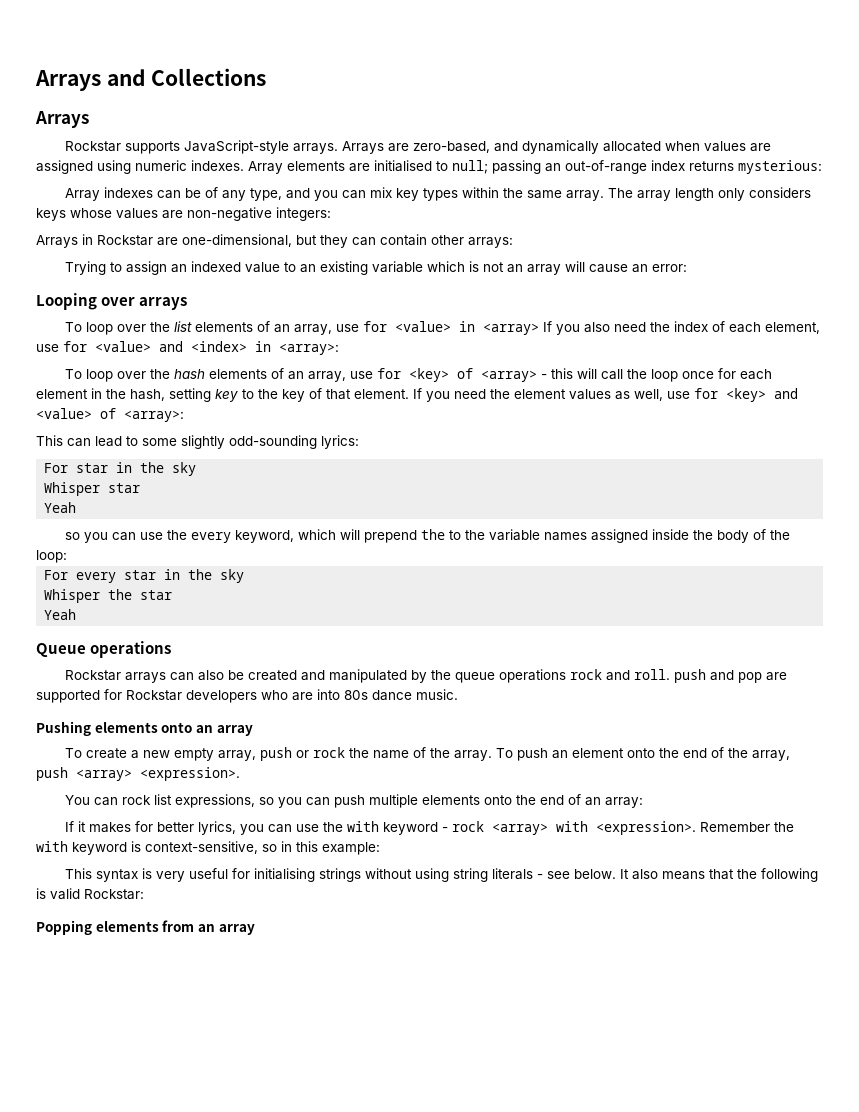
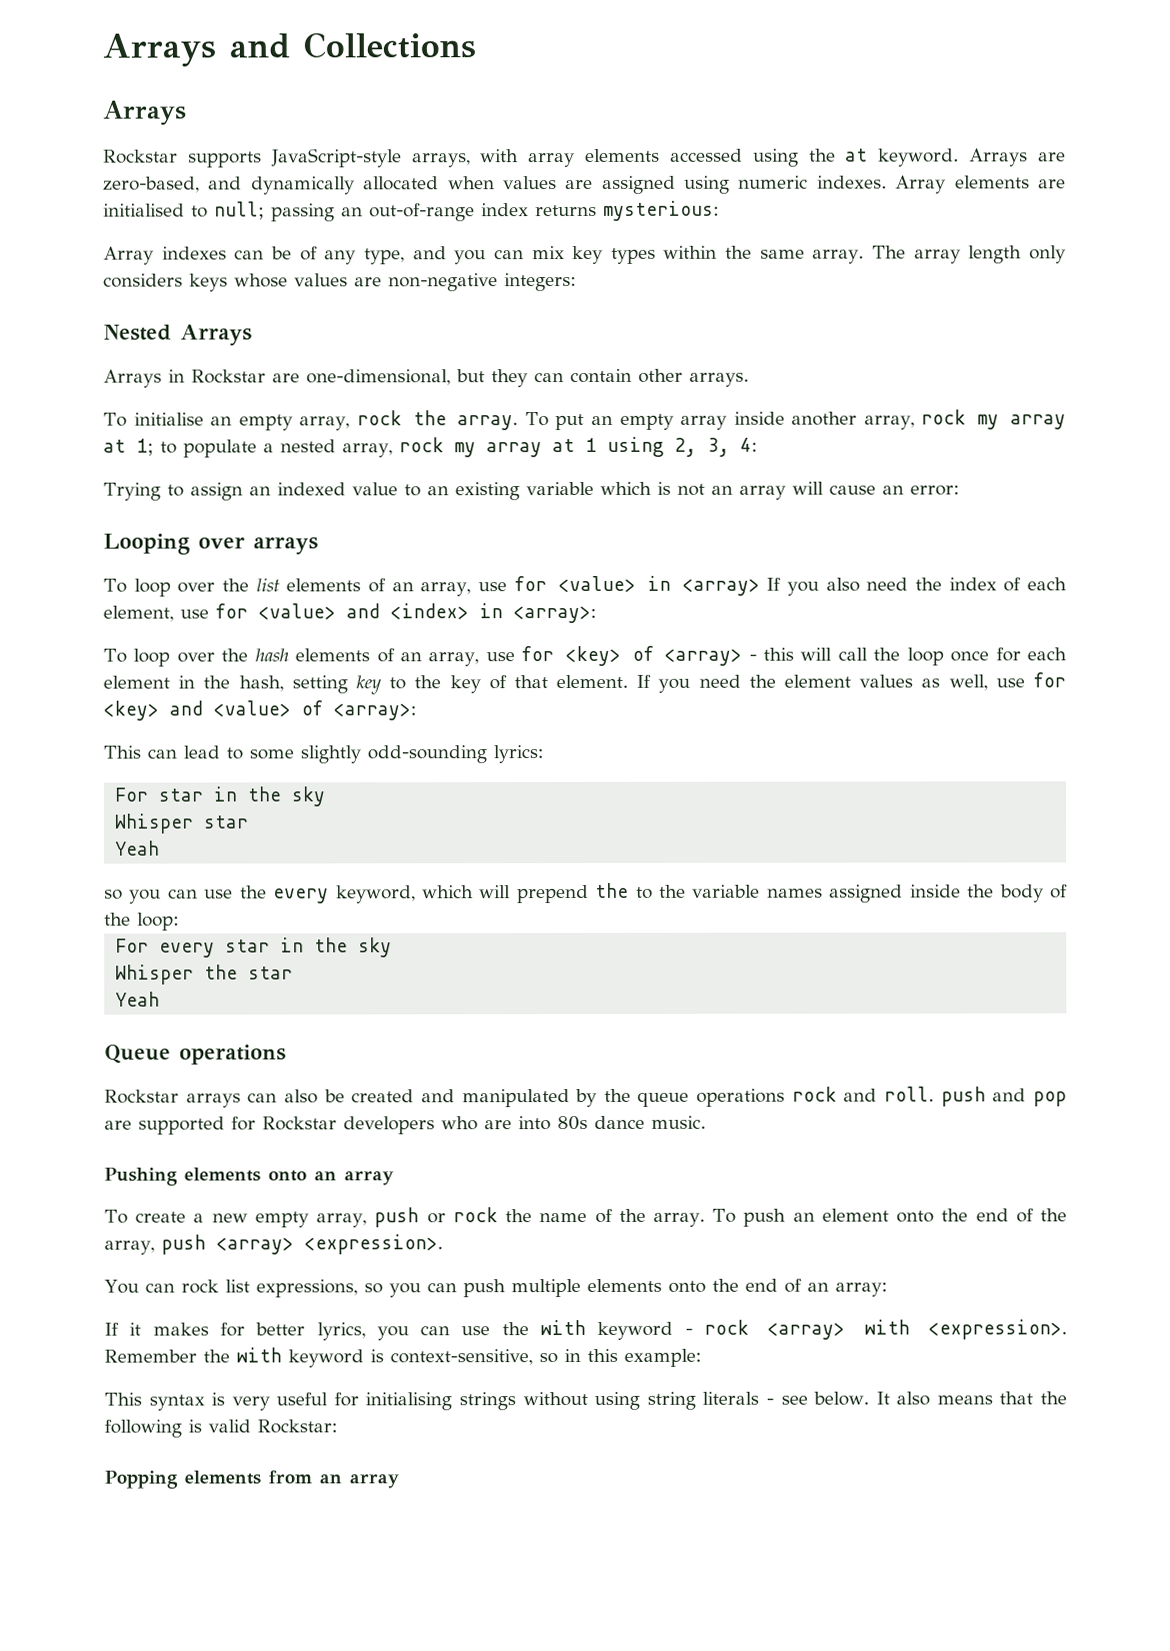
[293,143,339,154] arrays. -> [411,148,960,168] arrays, with array elements accessed using the at keyword.
(331, 214) none -> [103,324,252,346] // Nested Arrays
[468,237,513,248] arrays: -> [689,372,749,387] [103,409,1066,431] [103,436,758,458] arrays. // To initialise an empty array, rock the array. To put an empty array inside another array, rock my array at 1; to populate a nested array, rock my array at 1 using 2, 3, 4:

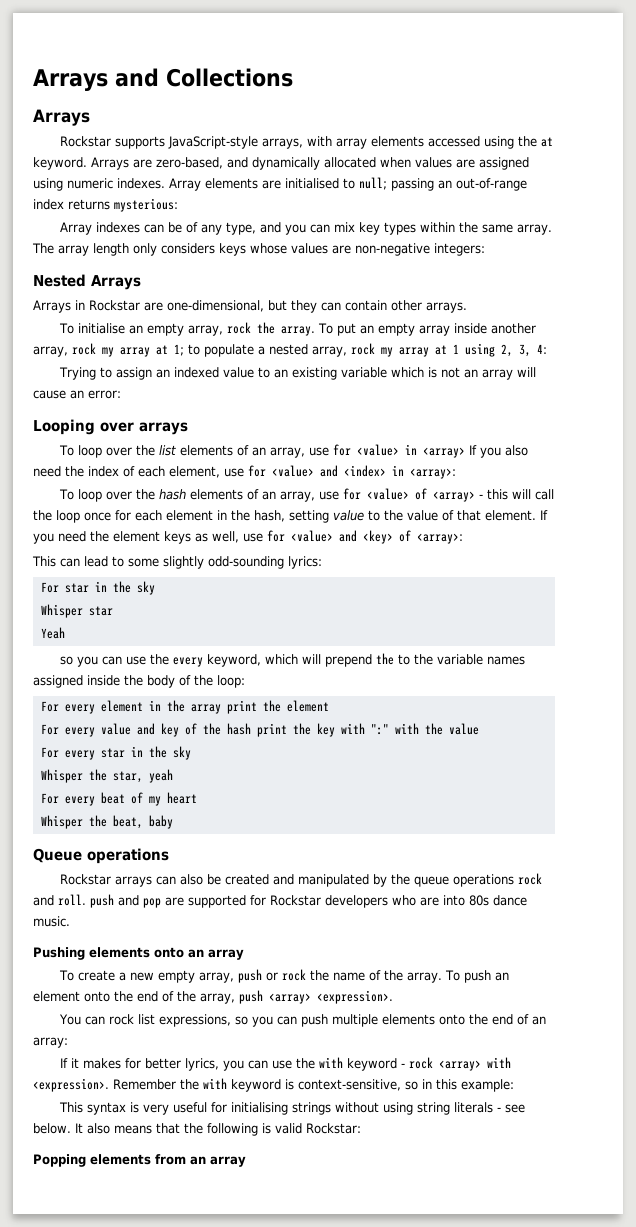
[564,645,621,667] <key> -> [366,488,409,500] <value>
[355,675,481,695] key to the key -> [333,510,438,521] value to the value
[859,674,914,688] values -> [164,531,191,544] keys
[103,700,291,721] <key> and <value> -> [291,530,393,544] <value> and <key>
(180, 921) none -> [40,700,329,714] [40,723,479,737] // For every element in the array print the element // For every value and key of the hash print the key with ":" with the value
[248,966,294,980] [115,991,161,1007] star // Yeah -> [112,769,173,783] [40,792,197,806] [40,815,173,829] star, yeah // For every beat of my heart // Whisper the beat, baby

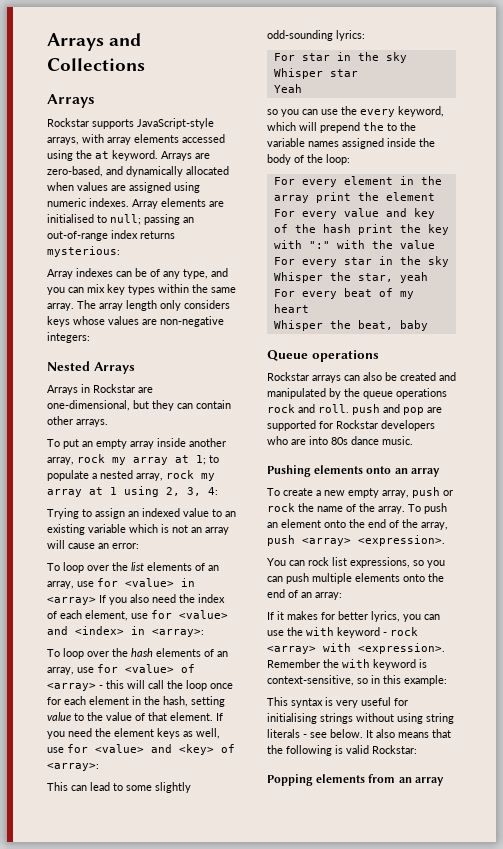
[77,322,333,336] initialise an empty array, rock the array. To -> (60, 443) none
[33,419,188,435] // Looping over arrays -> (139, 546) none

